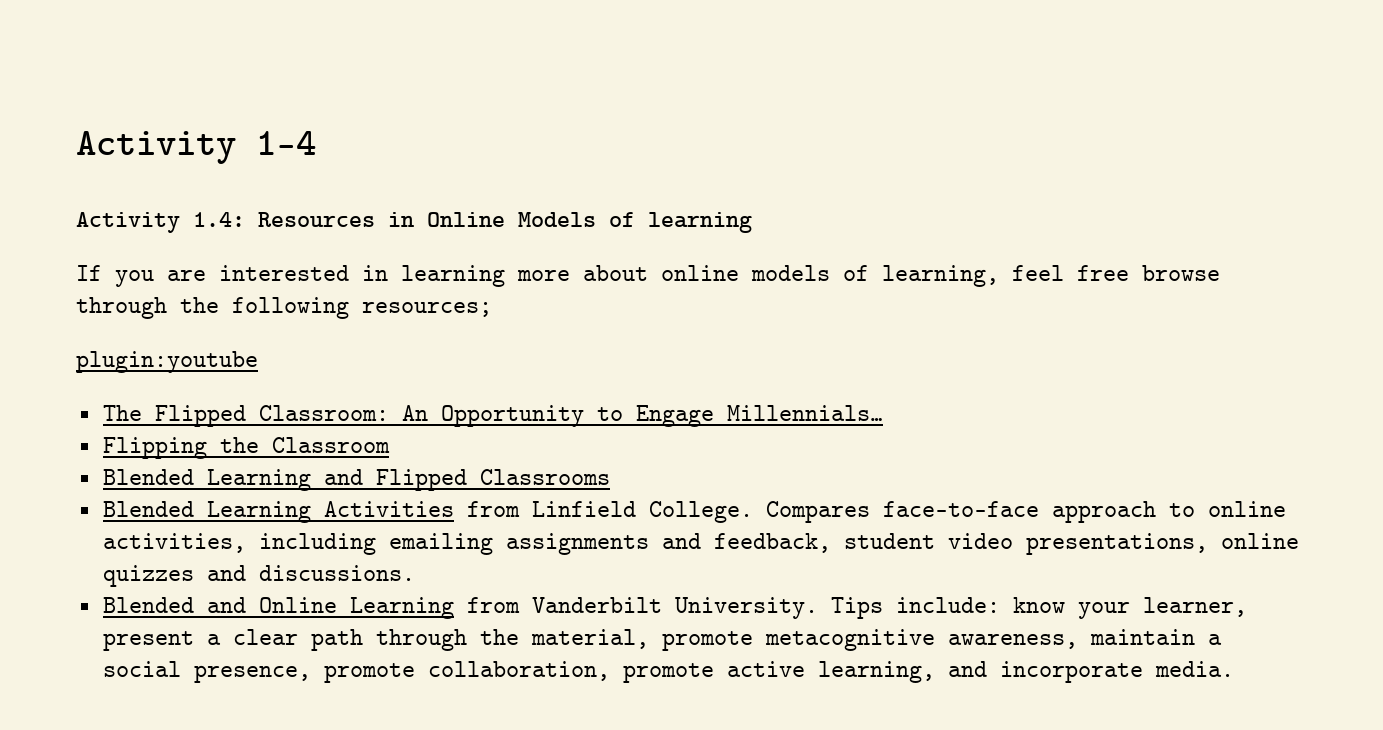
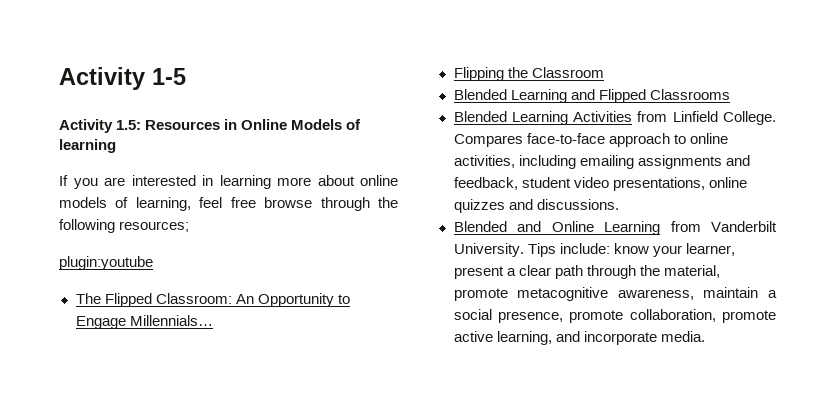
[76,131,316,164] [76,212,245,233] Activity 1-4 // Activity 1.4: -> [59,67,186,90] [59,119,142,133] Activity 1-5 // Activity 1.5:

